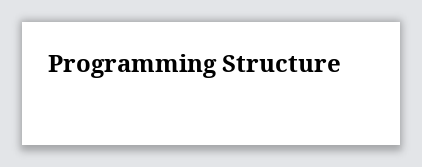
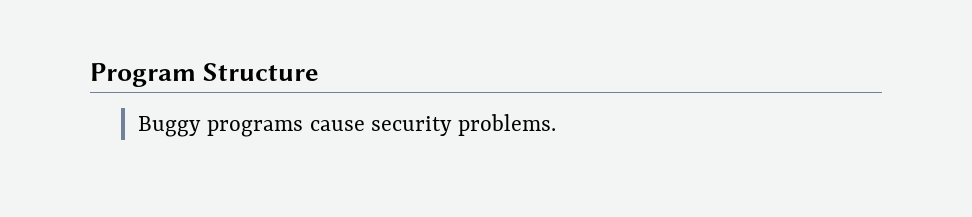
[48,54,217,78] Programming -> [90,63,196,87] Program
(342, 63) none -> [138,114,556,137] // Buggy programs cause security problems.

